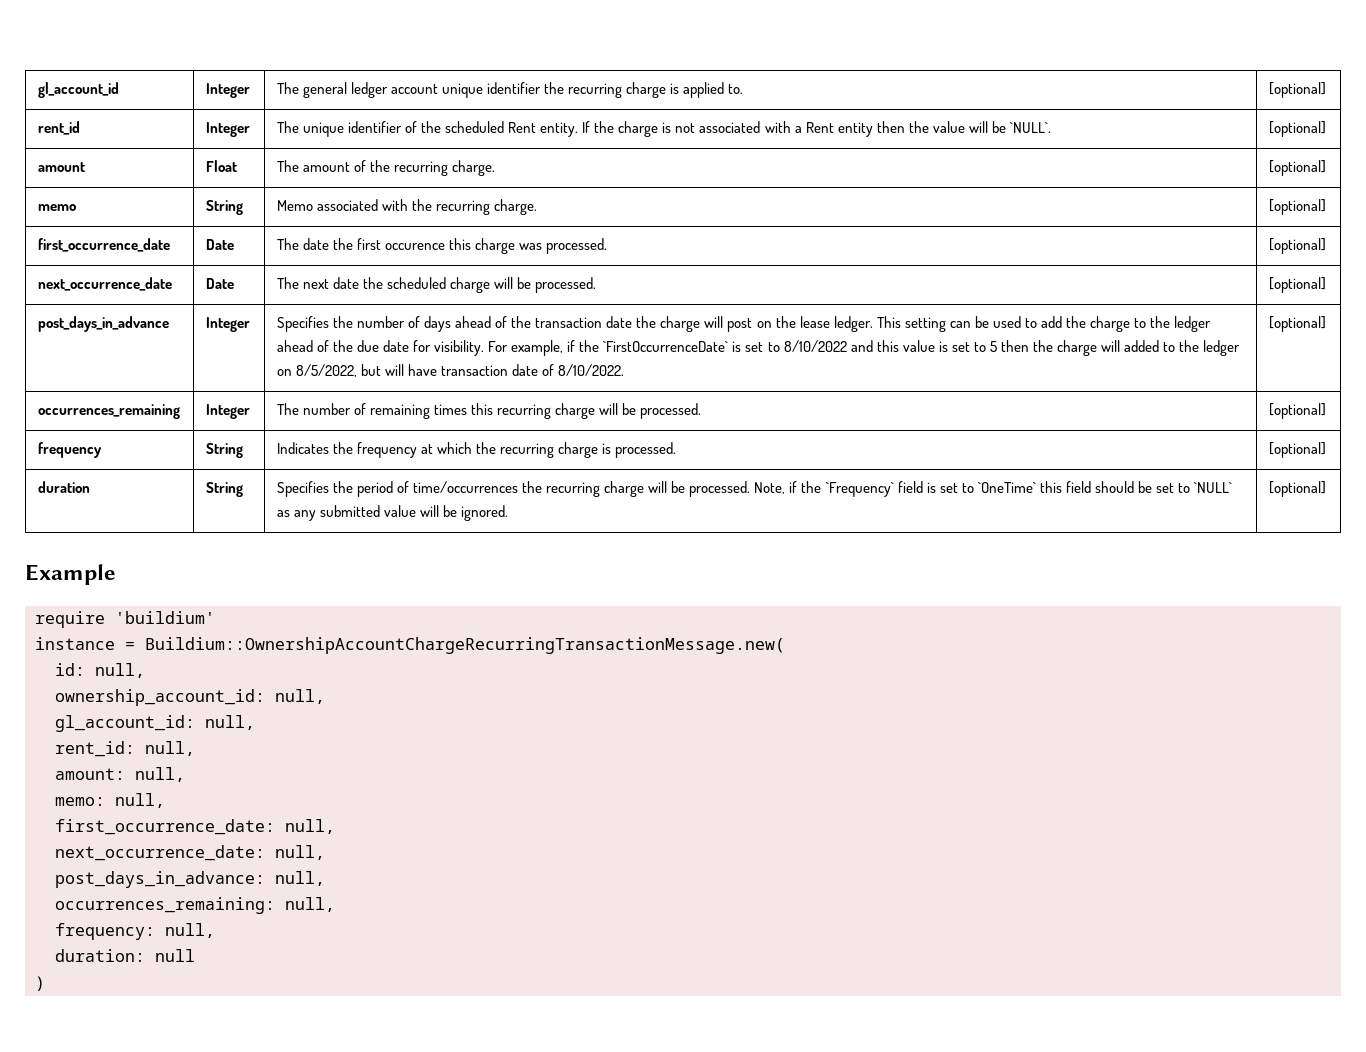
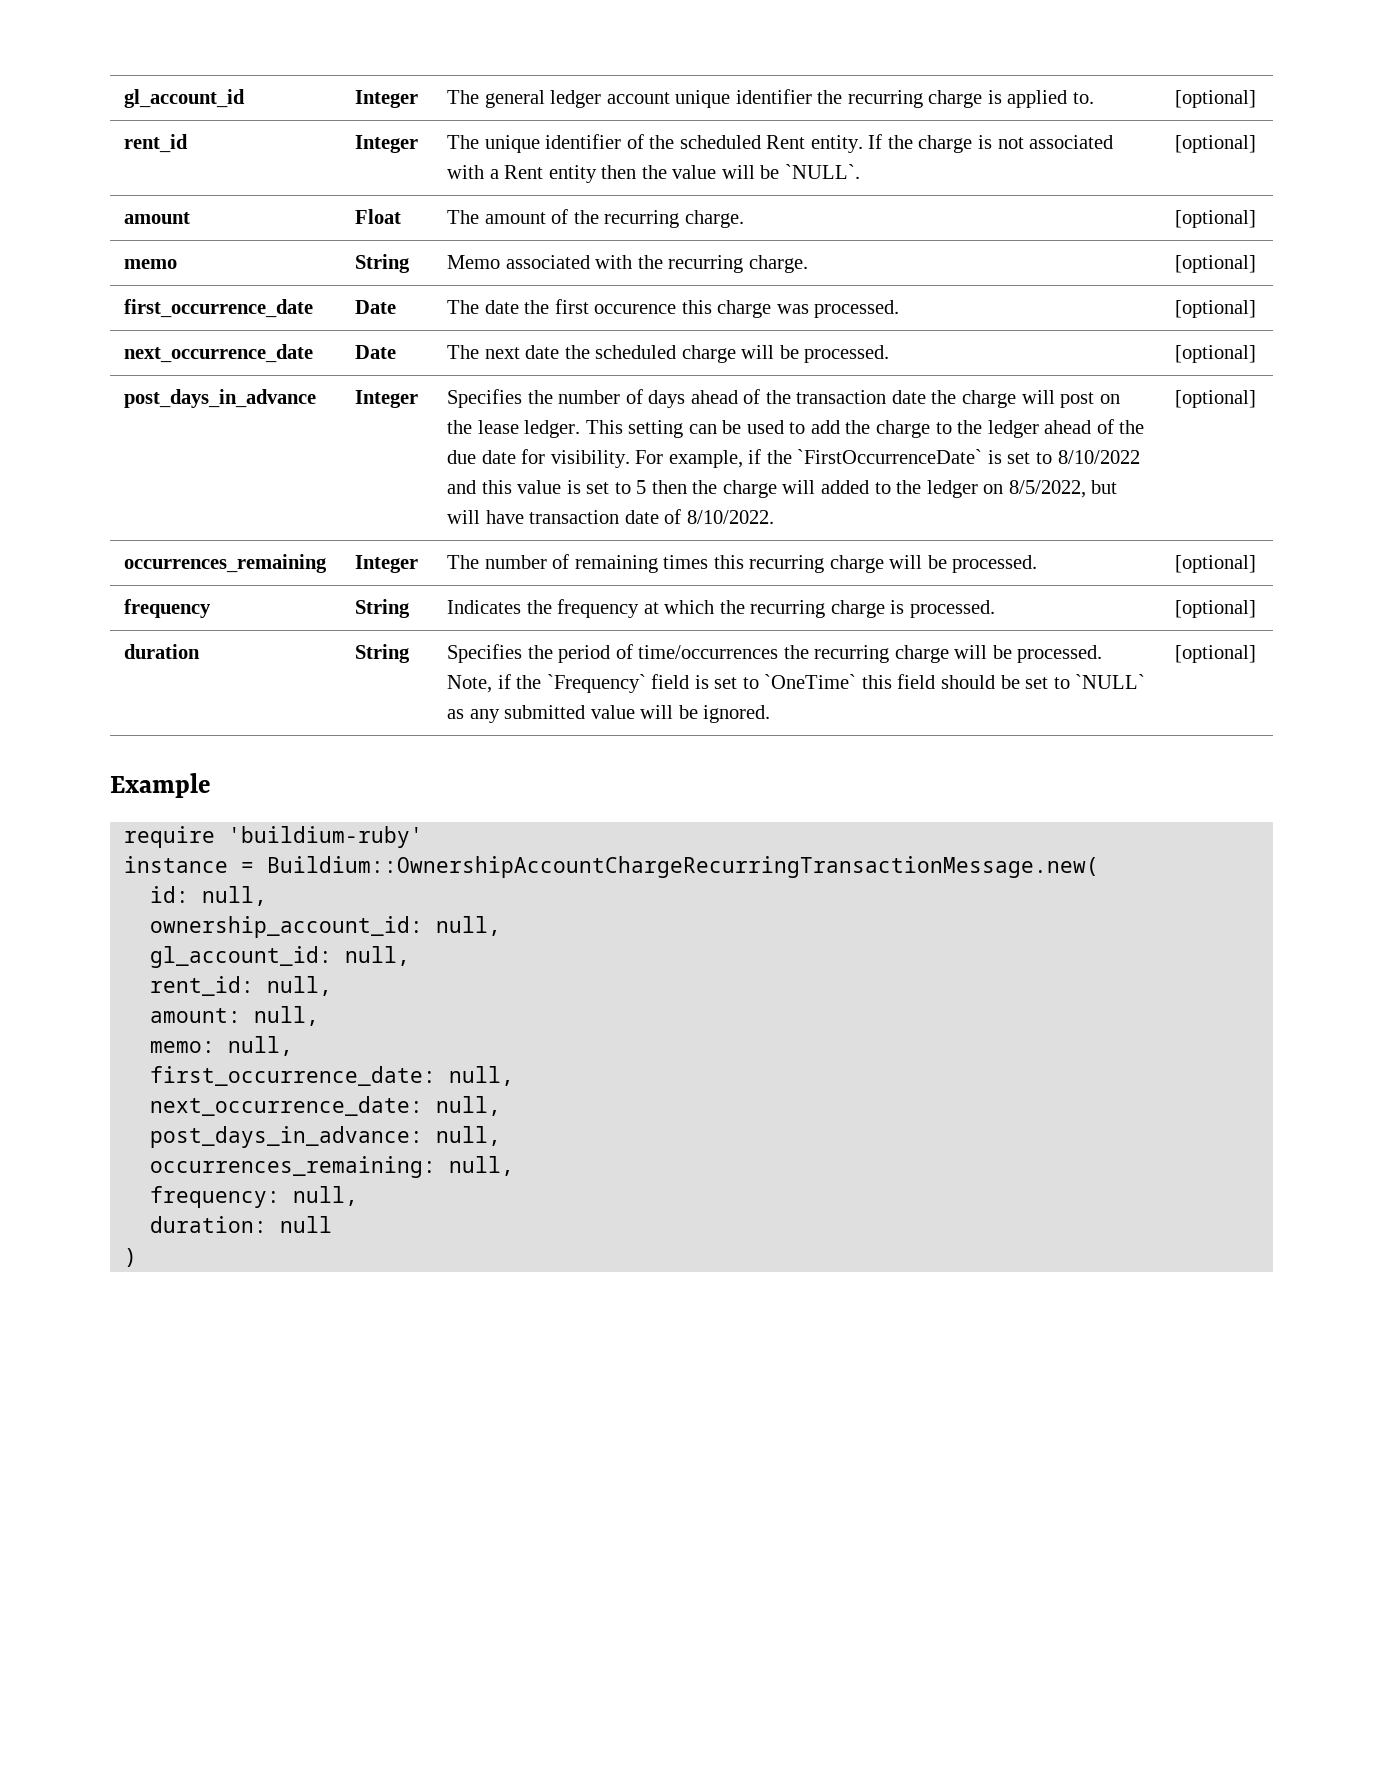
[114,611,215,624] 'buildium' -> [227,826,423,848] 'buildium-ruby'

